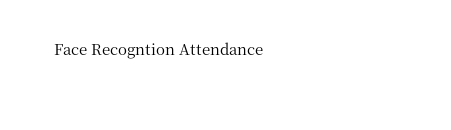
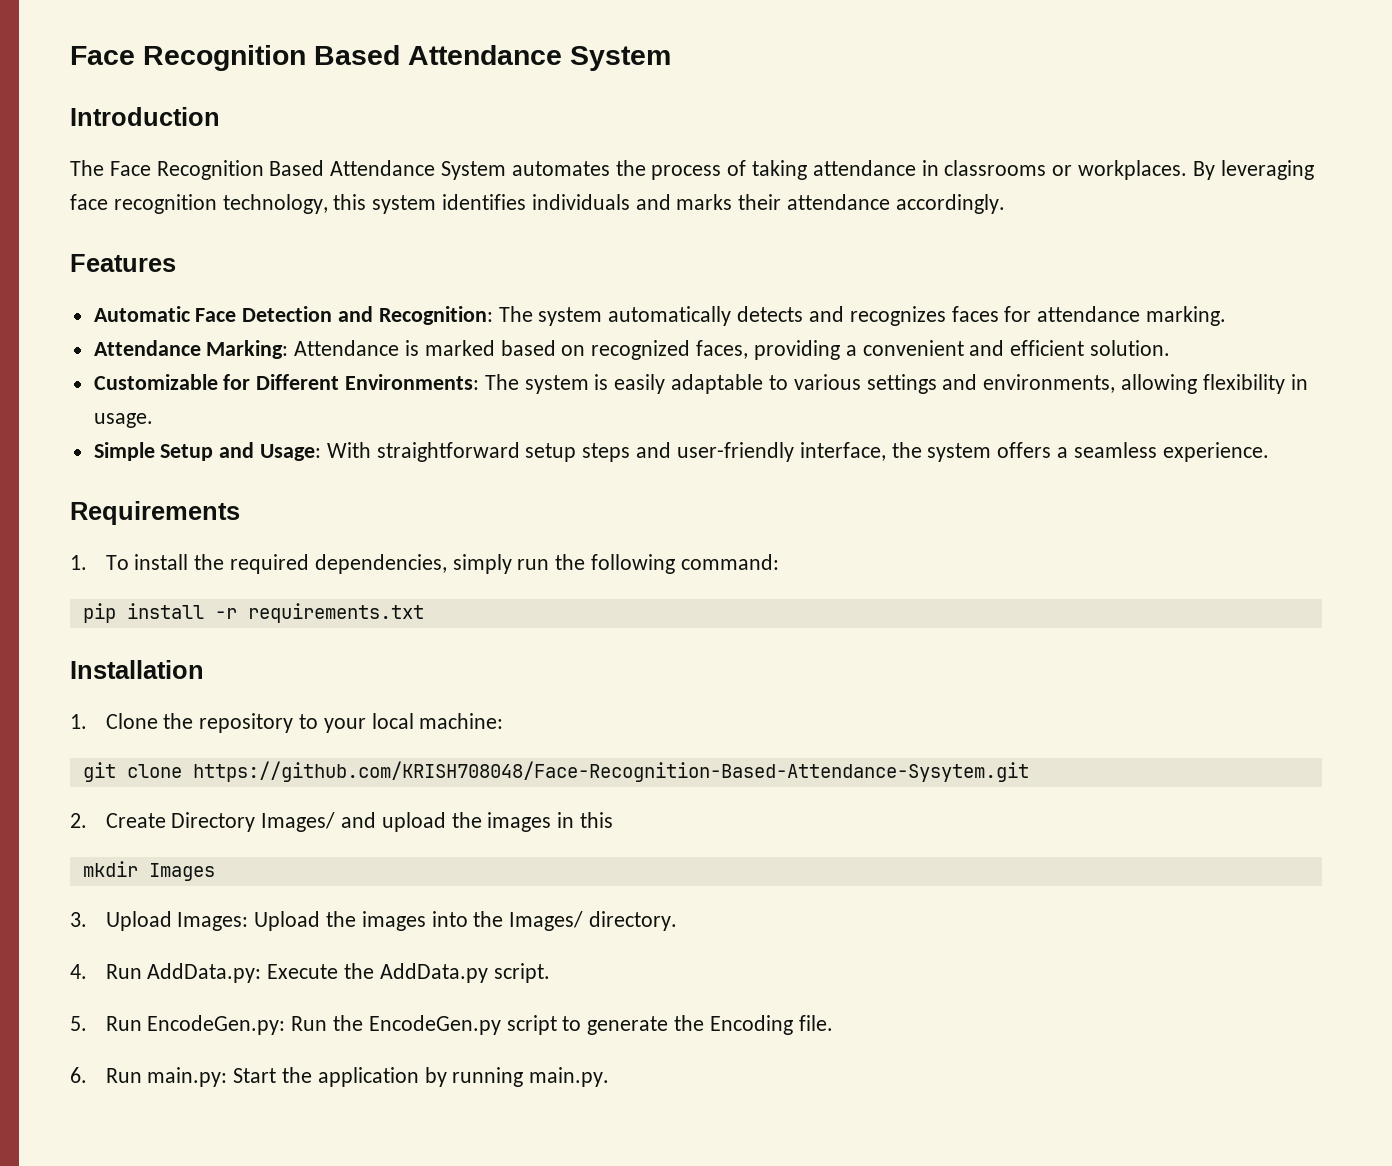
[54,42,264,59] Face Recogntion Attendance -> [70,45,671,71] [70,107,220,126] [70,160,1314,180] [70,194,1005,214] [70,254,176,272] [93,306,1226,326] [93,340,1170,360] [93,374,1308,394] [93,413,153,428] [93,442,1269,462] [70,501,240,525] [70,554,779,574] [82,603,424,623] [70,660,204,679] [70,713,504,733] [82,761,1029,782] [70,812,614,832] [82,861,215,881] [70,911,678,931] [70,963,550,983] [70,1015,833,1035] [70,1067,610,1087] Face Recognition Based Attendance System // Introduction // The Face Recognition Based Attendance System automates the process of taking attendance in classrooms or workplaces. By leveraging face recognition technology, this system identifies individuals and marks their attendance accordingly. // Features // Automatic Face Detection and Recognition: The system automatically detects and recognizes faces for attendance marking. // Attendance Marking: Attendance is marked based on recognized faces, providing a convenient and efficient solution. // Customizable for Different Environments: The system is easily adaptable to various settings and environments, allowing flexibility in usage. // Simple Setup and Usage: With straightforward setup steps and user-friendly interface, the system offers a seamless experience. // Requirements // 1. To install the required dependencies, simply run the following command: // pip install -r requirements.txt // Installation // 1. Clone the repository to your local machine: // git clone https://github.com/KRISH708048/Face-Recognition-Based-Attendance-Sysytem.git // 2. Create Directory Images/ and upload the images in this // mkdir Images // 3. Upload Images: Upload the images into the Images/ directory. // 4. Run AddData.py: Execute the AddData.py script. // 5. Run EncodeGen.py: Run the EncodeGen.py script to generate the Encoding file. // 6. Run main.py: Start the application by running main.py.

